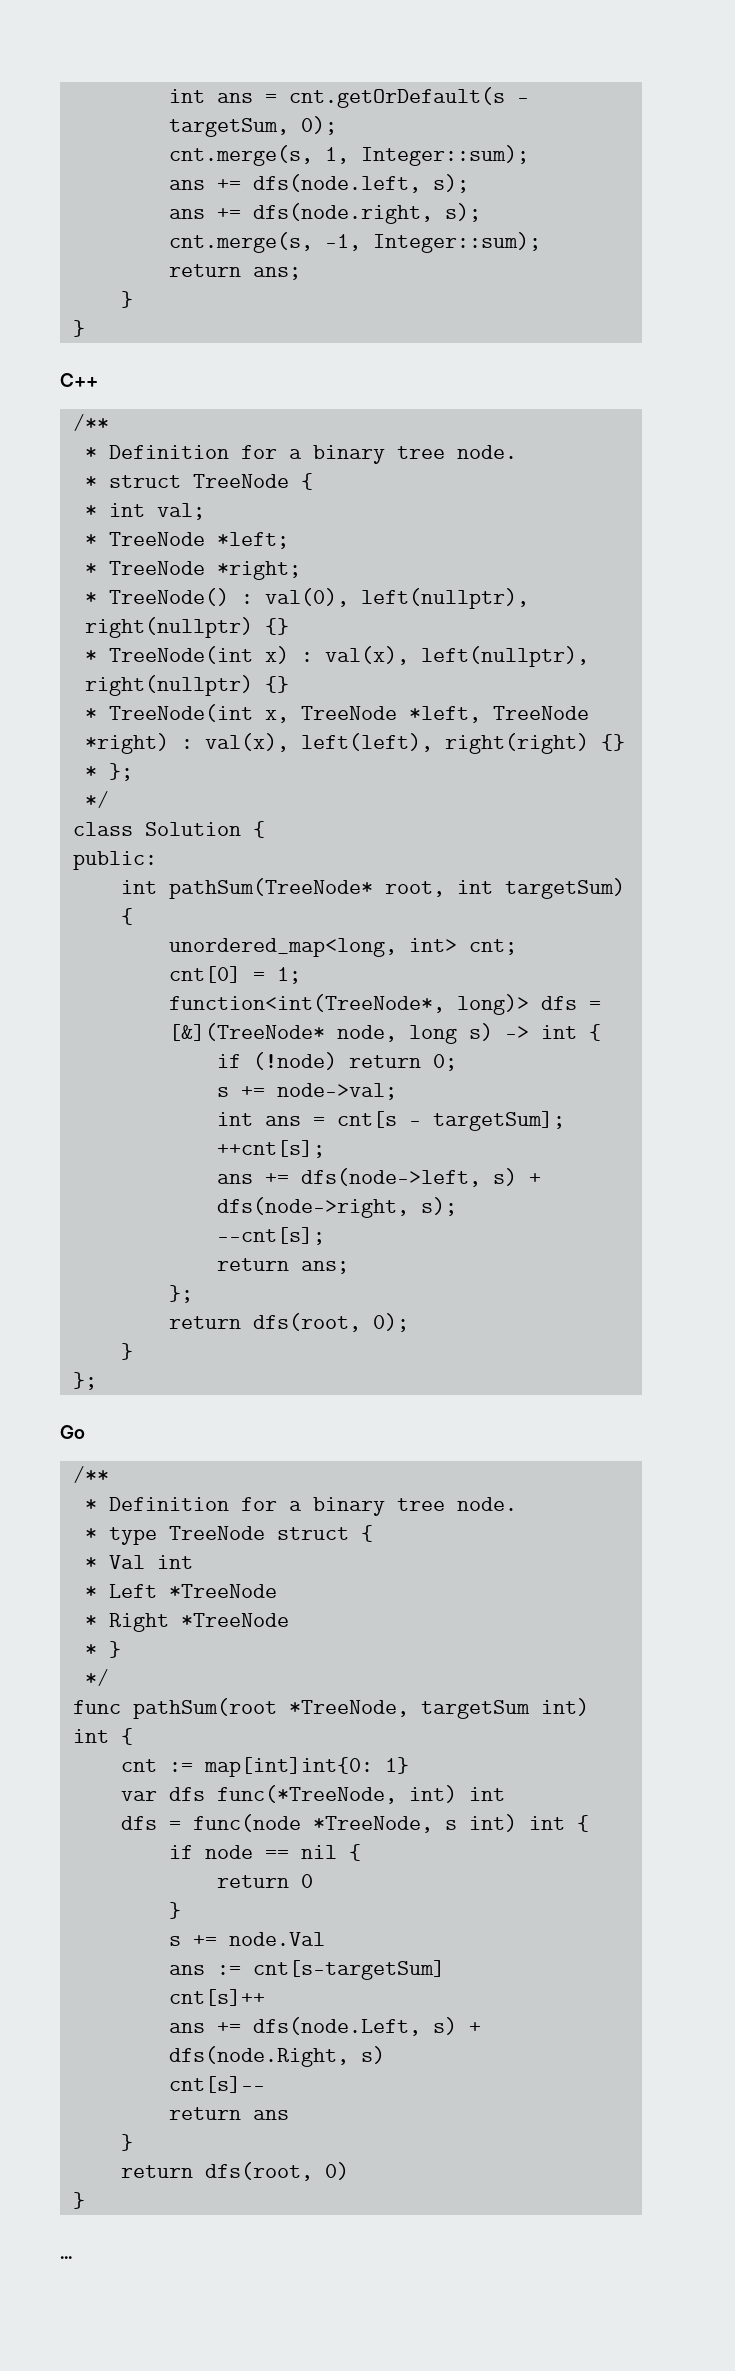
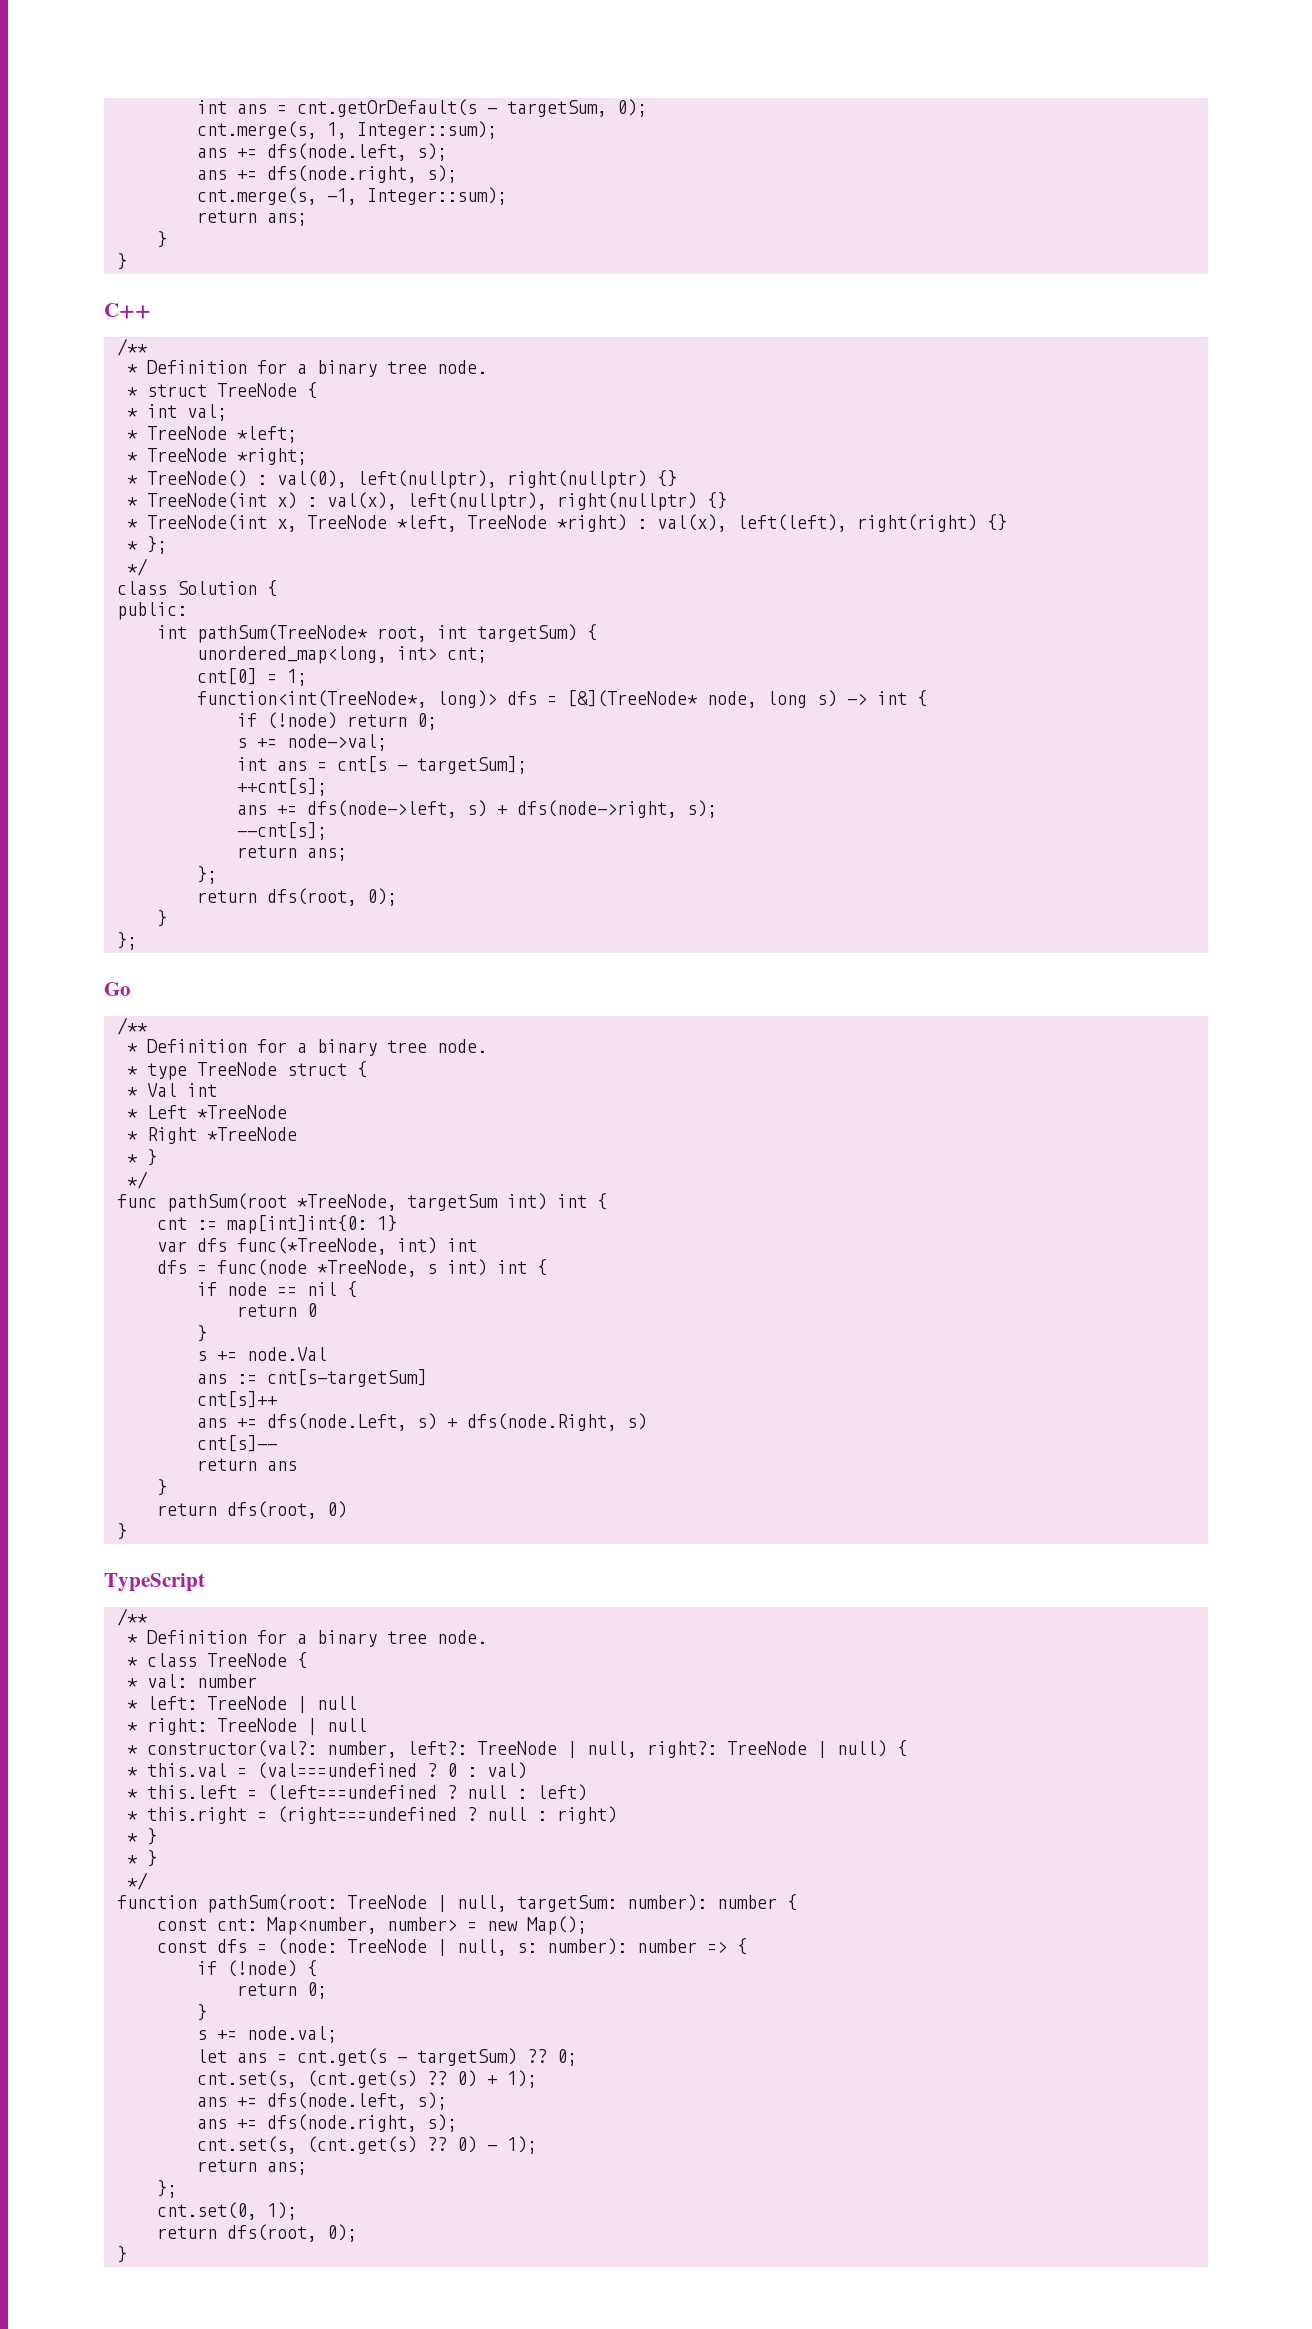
[60,2256,72,2259] ... -> [104,1573,205,1592] [116,1608,148,1626] [126,1630,487,1647] [126,1652,307,1669] [126,1674,257,1688] [126,1696,357,1713] [126,1718,367,1735] [126,1740,907,1758] [126,1762,527,1779] [126,1784,587,1801] [126,1806,617,1824] [126,1828,157,1845] [126,1850,157,1867] [126,1872,148,1890] [116,1894,797,1913] [156,1916,587,1935] [156,1938,747,1956] [196,1960,317,1977] [236,1982,327,1999] [196,2004,207,2021] [196,2026,337,2043] [196,2048,577,2066] [196,2070,537,2088] [196,2092,447,2110] [196,2114,457,2132] [196,2136,537,2154] [196,2159,307,2175] [156,2180,177,2198] [156,2202,297,2220] [156,2224,357,2242] [116,2246,127,2263] TypeScript // /** // * Definition for a binary tree node. // * class TreeNode { // * val: number // * left: TreeNode | null // * right: TreeNode | null // * constructor(val?: number, left?: TreeNode | null, right?: TreeNode | null) { // * this.val = (val===undefined ? 0 : val) // * this.left = (left===undefined ? null : left) // * this.right = (right===undefined ? null : right) // * } // * } // */ // function pathSum(root: TreeNode | null, targetSum: number): number { // const cnt: Map<number, number> = new Map(); // const dfs = (node: TreeNode | null, s: number): number => { // if (!node) { // return 0; // } // s += node.val; // let ans = cnt.get(s - targetSum) ?? 0; // cnt.set(s, (cnt.get(s) ?? 0) + 1); // ans += dfs(node.left, s); // ans += dfs(node.right, s); // cnt.set(s, (cnt.get(s) ?? 0) - 1); // return ans; // }; // cnt.set(0, 1); // return dfs(root, 0); // }

